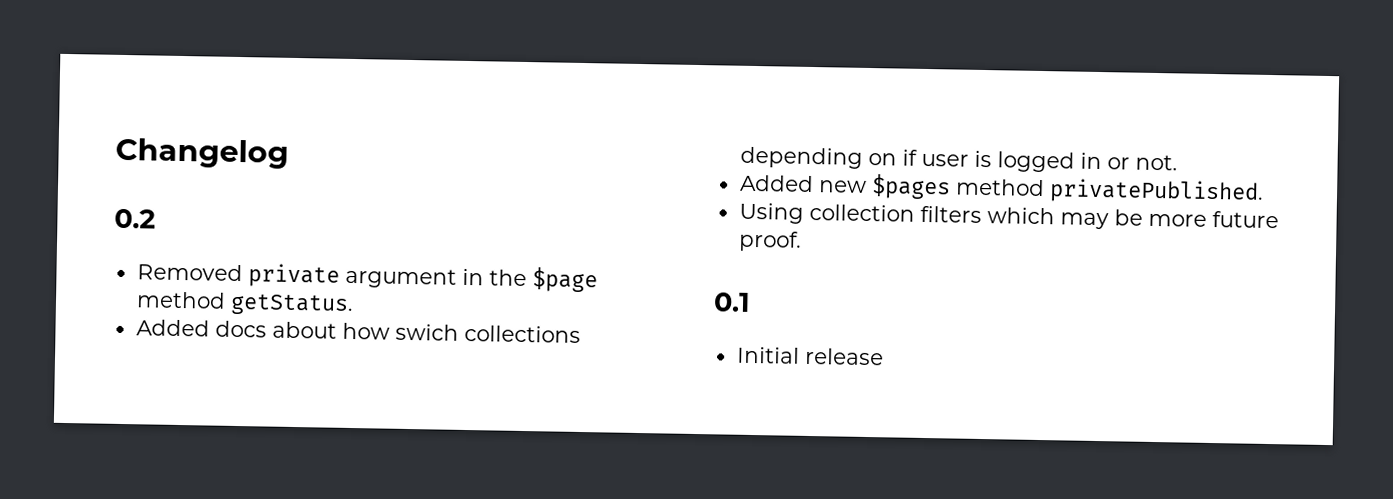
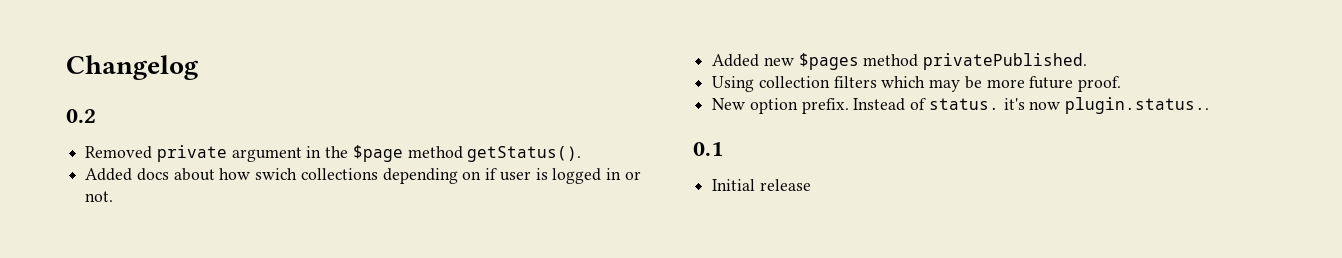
[229,293,354,317] getStatus. -> [467,146,582,162] getStatus().
(802, 241) none -> [712,97,1210,114] // New option prefix. Instead of status. it's now plugin.status..

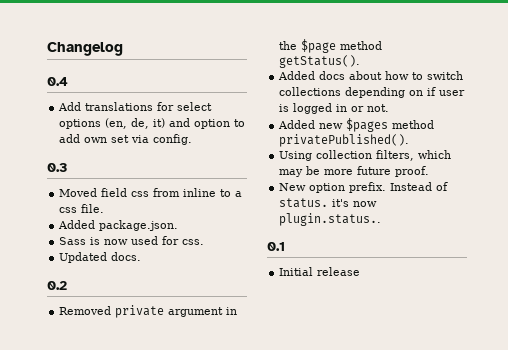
(199, 67) none -> [47,77,68,86] [58,102,213,111] [59,118,246,129] [59,134,193,145] [47,163,67,172] [59,188,243,197] [59,204,105,213] [58,220,179,231] [59,236,205,245] [59,252,142,263] // 0.4 // Add translations for select options (en, de, it) and option to add own set via config. // 0.3 // Moved field css from inline to a css file. // Added package.json. // Sass is now used for css. // Updated docs.
[255,168,298,180] swich -> [412,71,464,80] to switch
[923,53,1088,70] privatePublished. -> [279,134,410,147] privatePublished().
[833,76,877,88] filters -> [376,150,415,161] filters,

